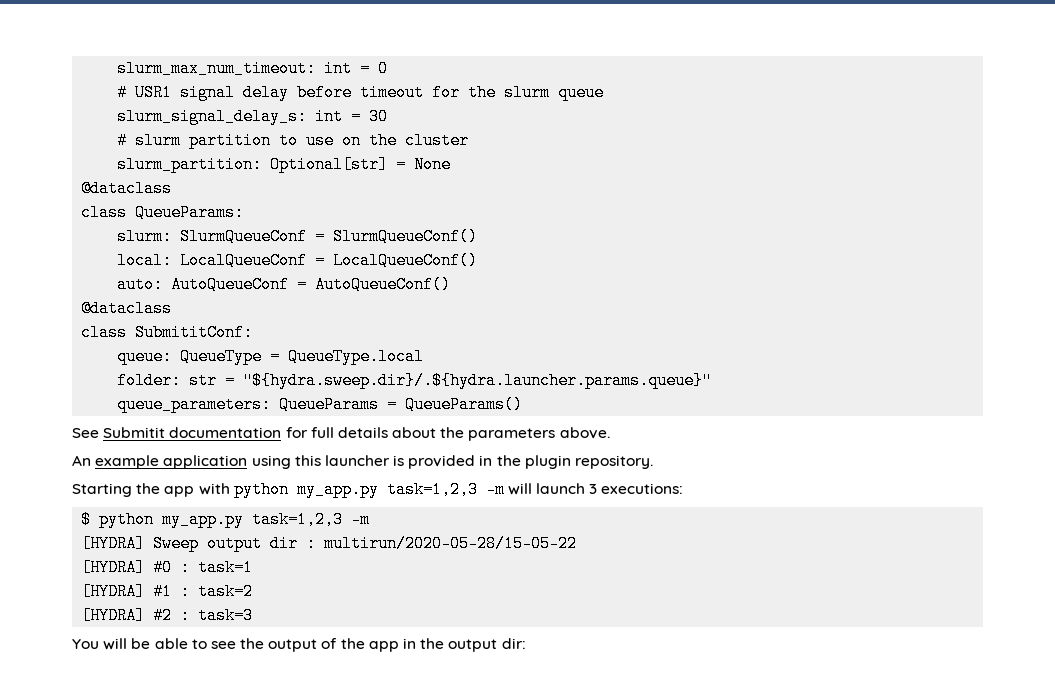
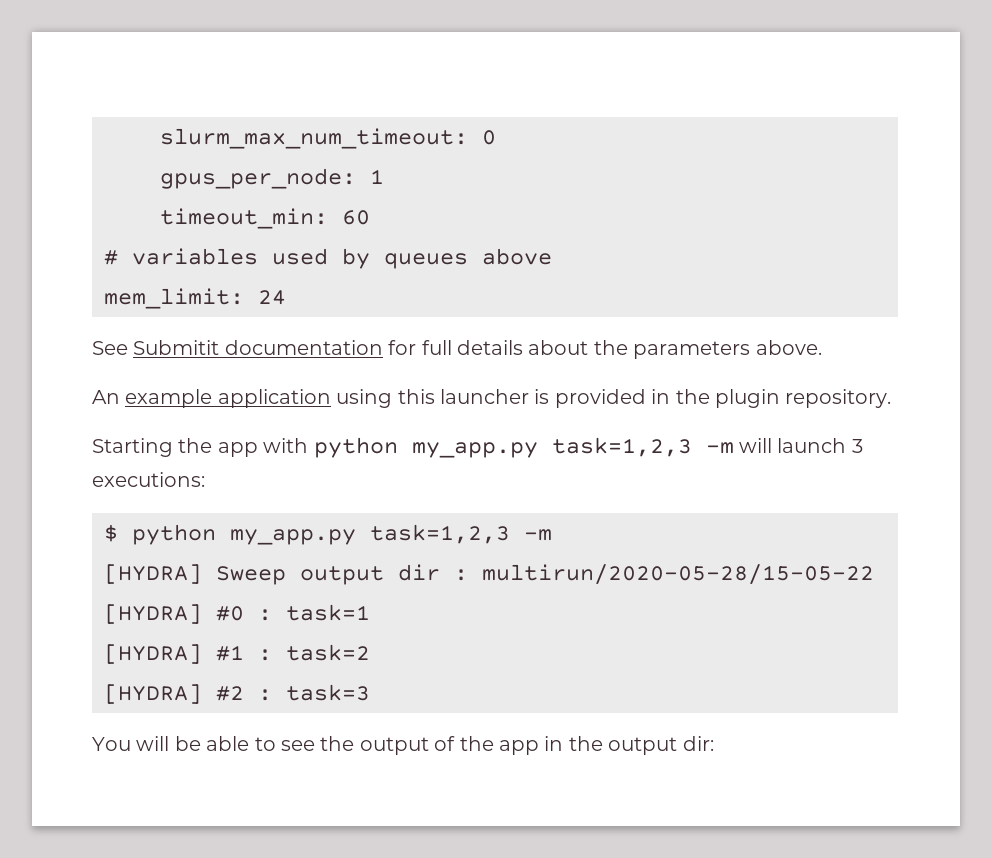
[324,60,371,77] int = -> (468, 138) none
[117,84,605,101] [117,108,389,125] [117,132,470,149] [117,156,452,173] [81,180,173,197] [81,204,245,221] [117,228,479,245] [117,252,479,269] [117,276,452,293] [81,300,173,317] [81,324,254,341] [117,348,425,365] [117,372,713,389] [117,396,524,413] # USR1 signal delay before timeout for the slurm queue // slurm_signal_delay_s: int = 30 // # slurm partition to use on the cluster // slurm_partition: Optional[str] = None // @dataclass // class QueueParams: // slurm: SlurmQueueConf = SlurmQueueConf() // local: LocalQueueConf = LocalQueueConf() // auto: AutoQueueConf = AutoQueueConf() // @dataclass // class SubmititConf: // queue: QueueType = QueueType.local // folder: str = "${hydra.sweep.dir}/.${hydra.launcher.params.queue}" // queue_parameters: QueueParams = QueueParams() -> [160,168,384,189] [160,208,370,229] [104,248,552,269] [104,288,286,309] gpus_per_node: 1 // timeout_min: 60 // # variables used by queues above // mem_limit: 24

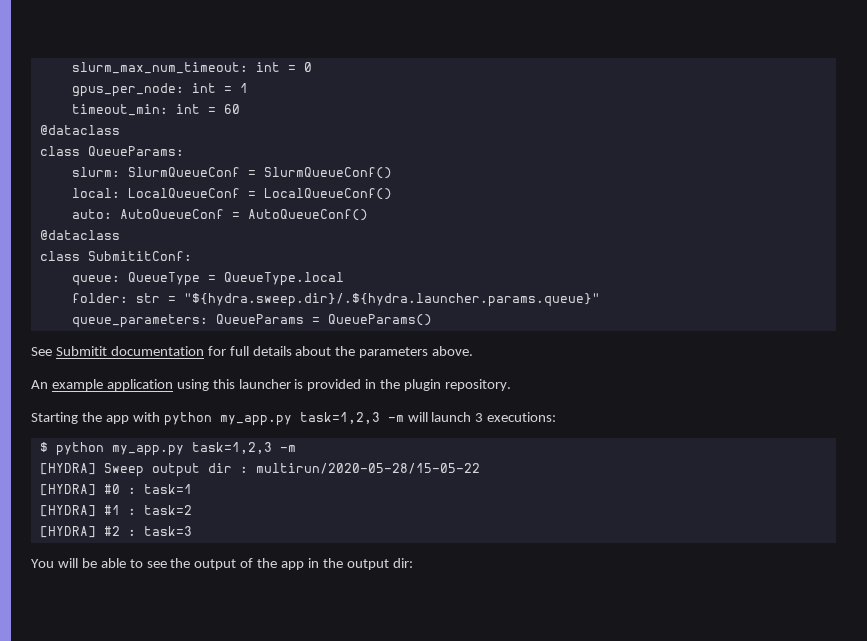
(468, 138) none -> [255,62,296,72] int =
(356, 178) none -> [191,83,232,93] int =
(328, 218) none -> [175,104,216,114] int =
[104,248,552,269] [104,288,286,309] # variables used by queues above // mem_limit: 24 -> [39,125,120,135] [39,146,184,156] [71,167,392,179] [71,188,392,200] [71,209,368,221] [39,230,120,240] [39,251,192,261] [71,272,344,286] [71,293,600,307] [71,314,432,328] @dataclass // class QueueParams: // slurm: SlurmQueueConf = SlurmQueueConf() // local: LocalQueueConf = LocalQueueConf() // auto: AutoQueueConf = AutoQueueConf() // @dataclass // class SubmititConf: // queue: QueueType = QueueType.local // folder: str = "${hydra.sweep.dir}/.${hydra.launcher.params.queue}" // queue_parameters: QueueParams = QueueParams()

